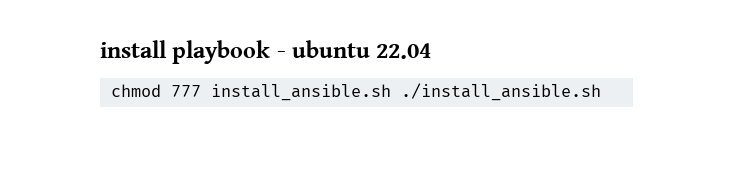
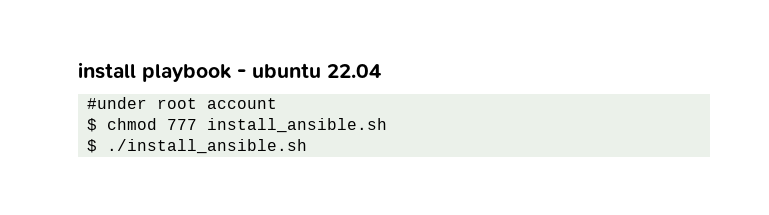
(432, 51) none -> [87,97,277,109] [87,118,97,132] #under root account // $
(392, 92) none -> [87,139,97,153] // $

